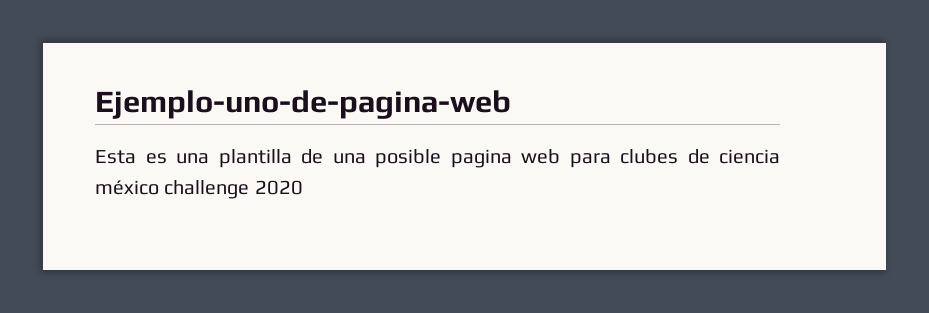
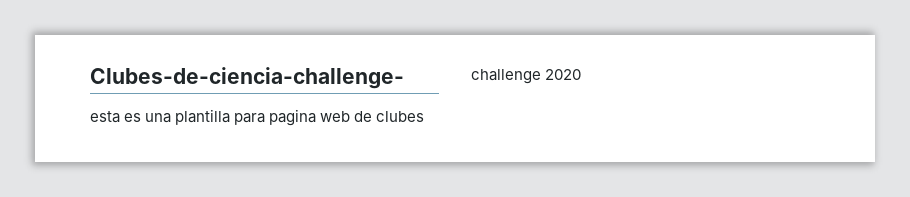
[95,90,511,119] [95,150,136,164] Ejemplo-uno-de-pagina-web // Esta -> [90,67,404,89] [90,111,120,123] Clubes-de-ciencia-challenge- // esta
[301,149,780,168] [95,180,159,195] de una posible pagina web para clubes de ciencia méxico -> [234,109,425,126] para pagina web de clubes

